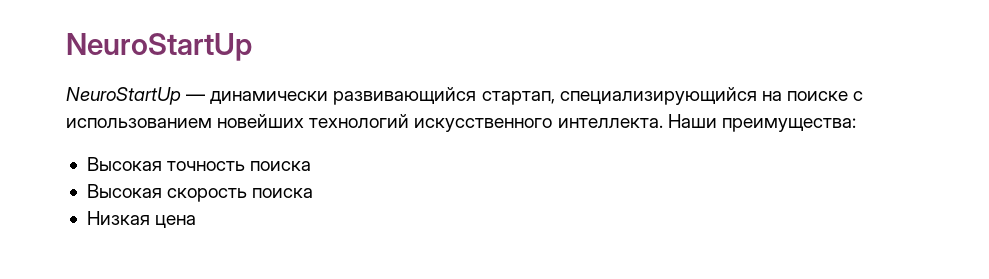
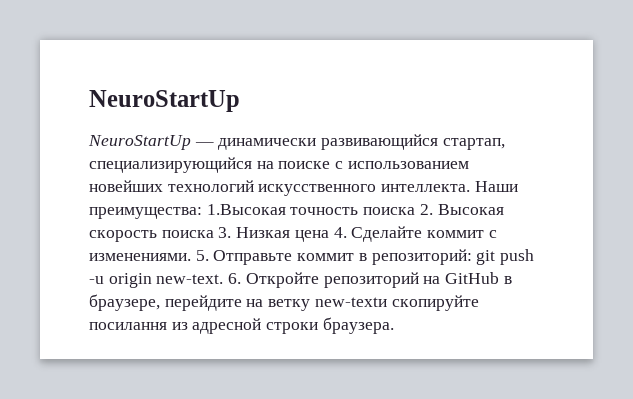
[86,157,162,171] // Высокая -> [206,204,286,215] 1.Высокая
(312, 166) // -> [419,204,433,215] 2.
(314, 193) // -> [218,227,232,238] 3.
(197, 221) none -> [333,226,497,242] [89,249,535,265] [89,272,512,288] [89,294,479,311] [89,317,394,334] 4. Сделайте коммит с изменениями. 5. Отправьте коммит в репозиторий: git push -u origin new-text. 6. Откройте репозиторий на GitHub в браузере, перейдите на ветку new-textи скопируйте посилання из адресной строки браузера.

